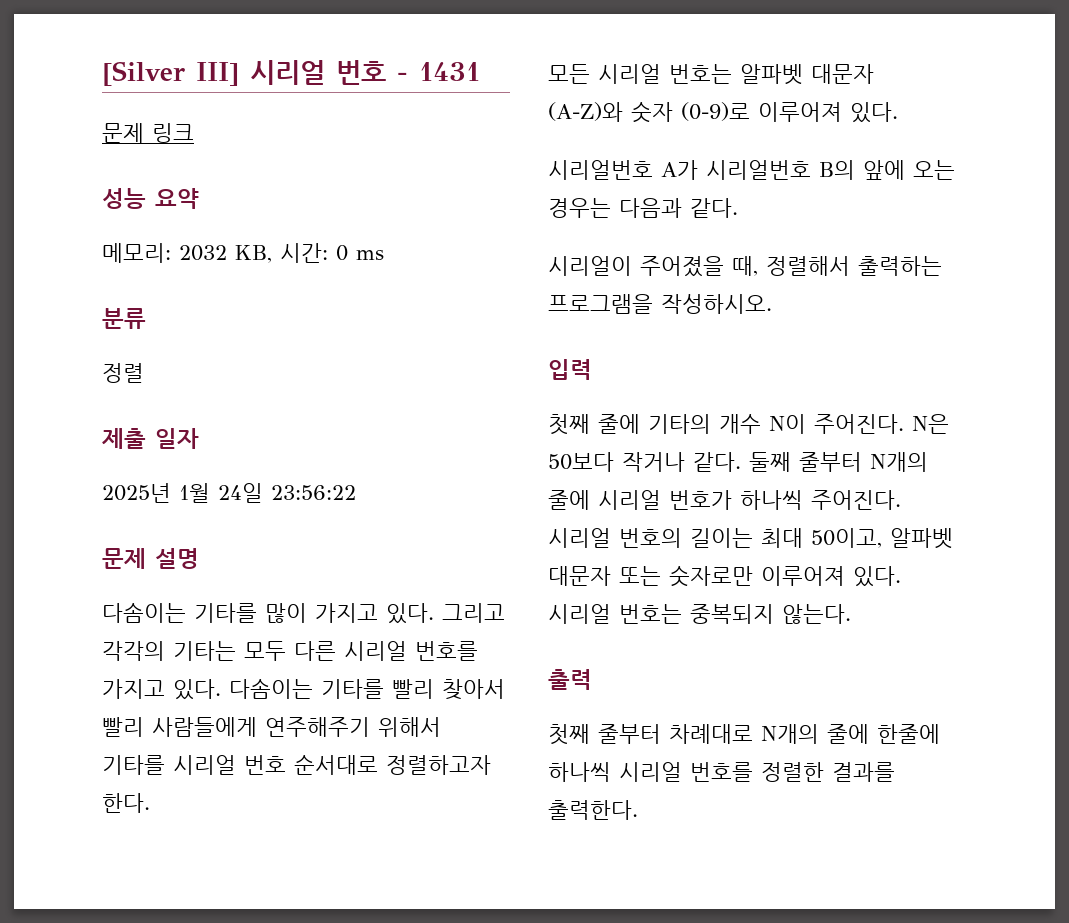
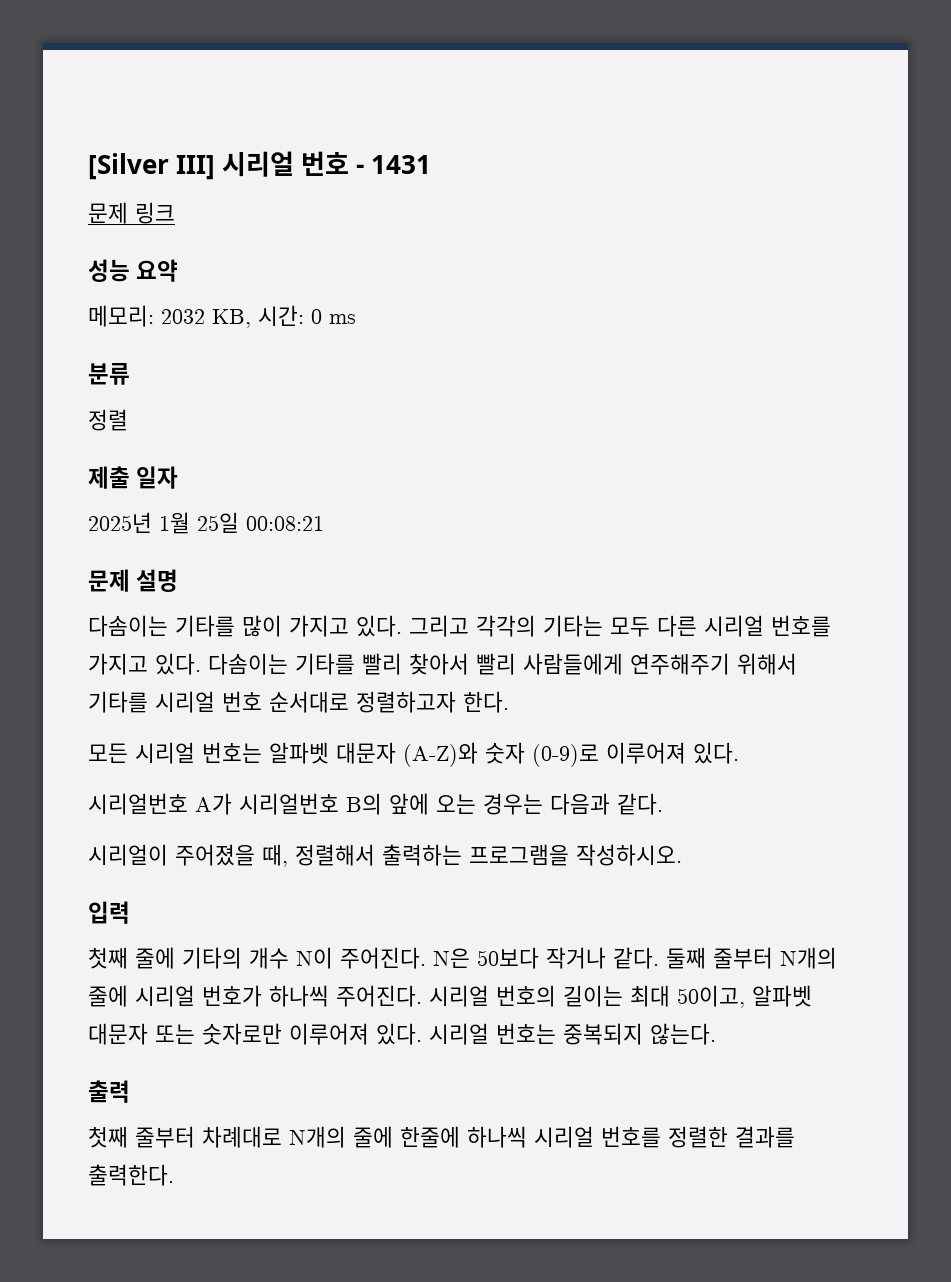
[218,483,356,503] 24일 23:56:22 -> [197,512,324,533] 25일 00:08:21

